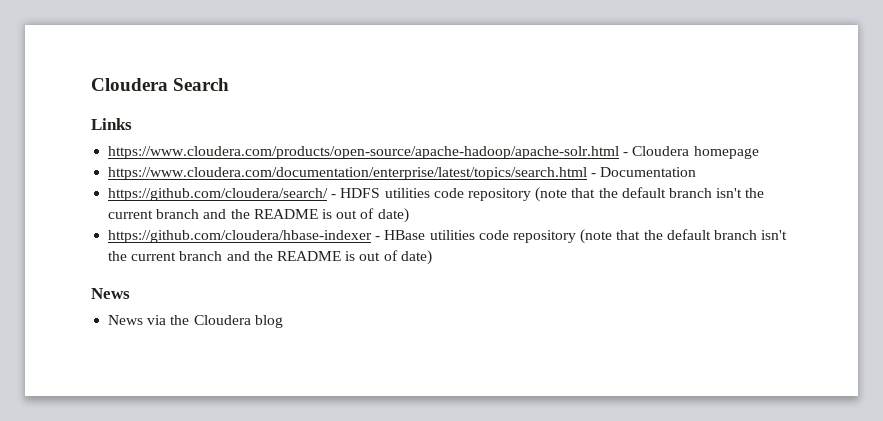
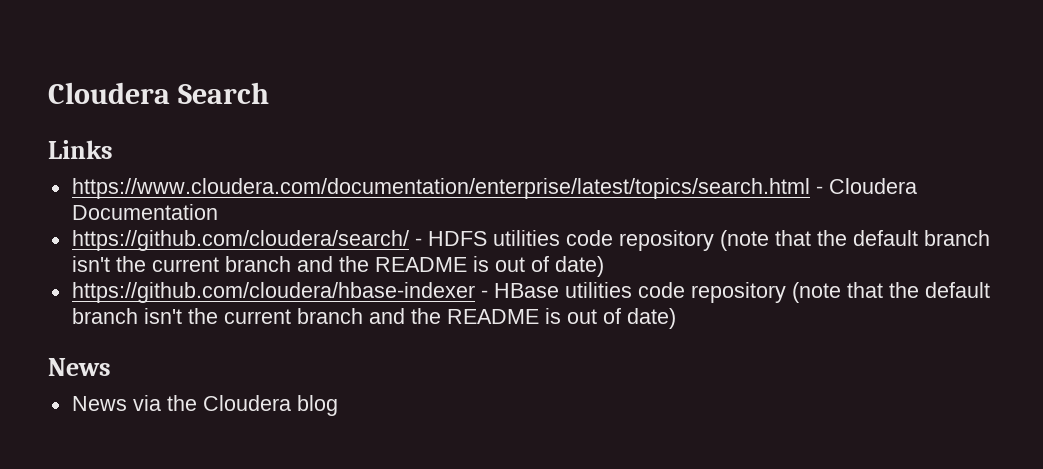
[108,146,620,159] https://www.cloudera.com/products/open-source/apache-hadoop/apache-solr.html -> [71,178,810,199] https://www.cloudera.com/documentation/enterprise/latest/topics/search.html
[693,146,759,159] [108,167,597,180] homepage // https://www.cloudera.com/documentation/enterprise/latest/topics/search.html - -> (917, 186) none

